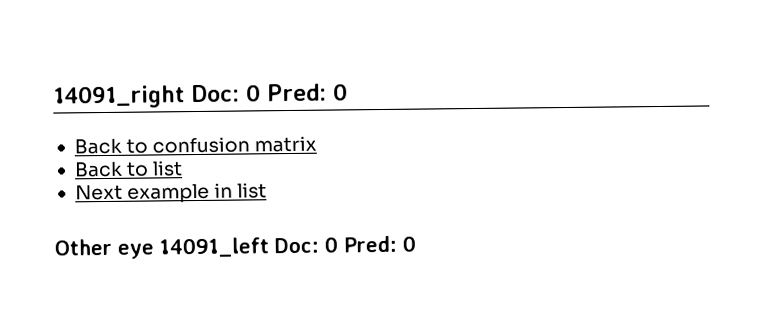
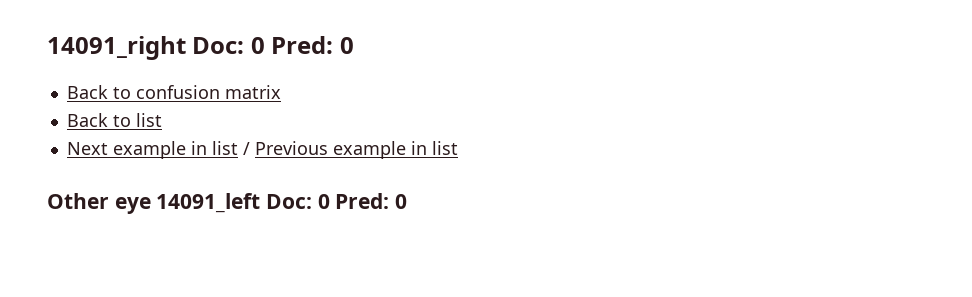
(268, 190) none -> [242,141,458,159] / Previous example in list

